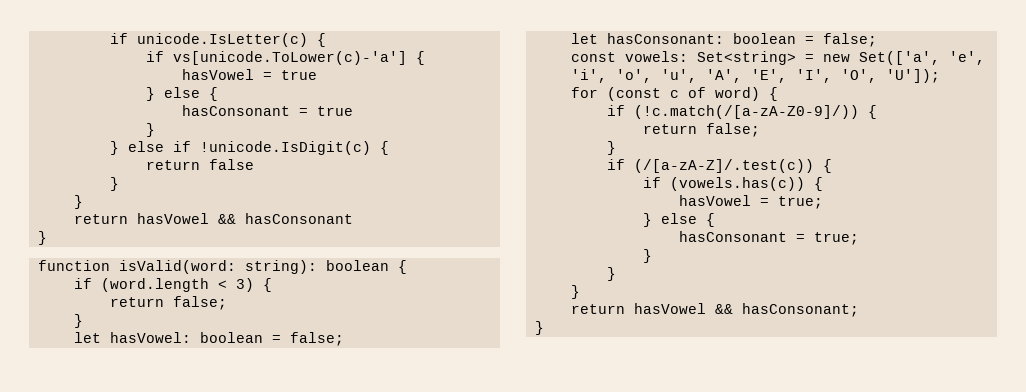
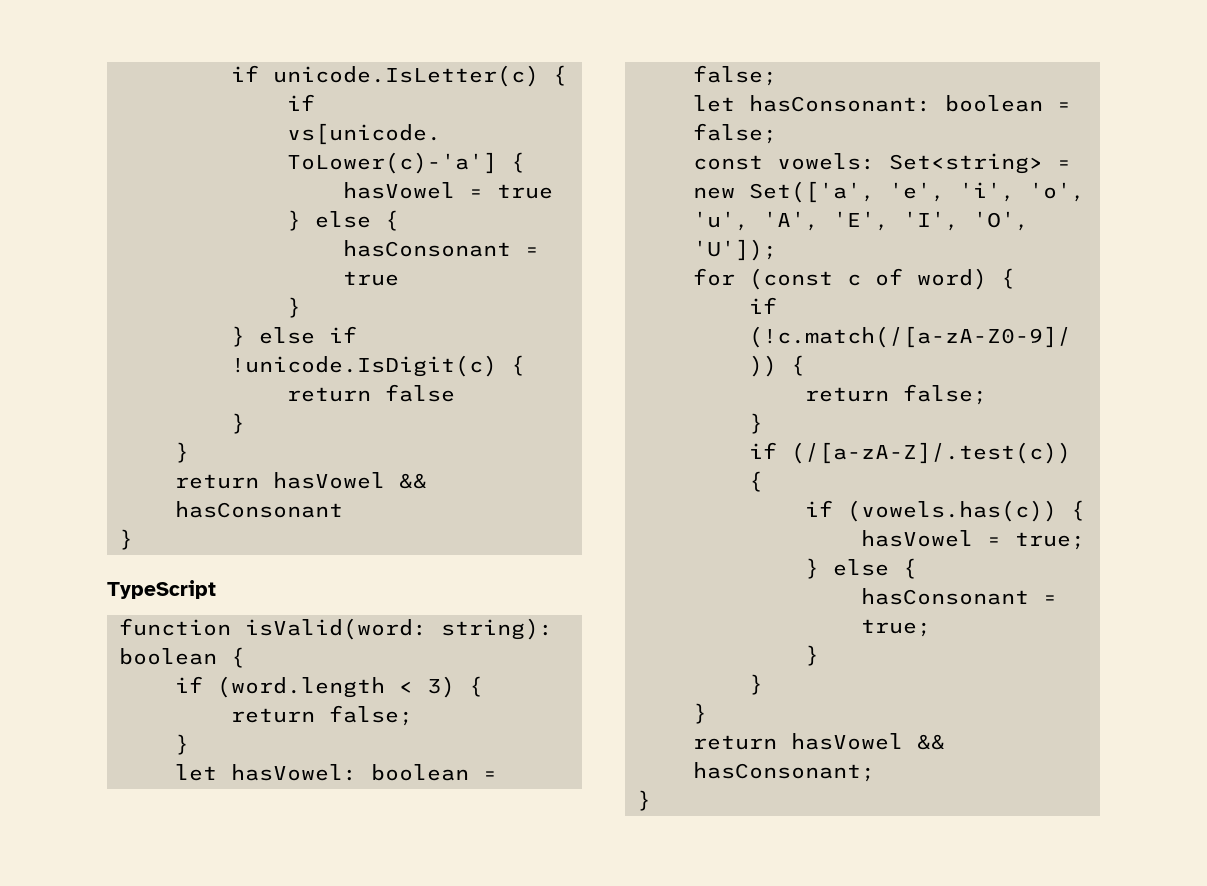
(47, 238) none -> [107,580,216,599] // TypeScript

